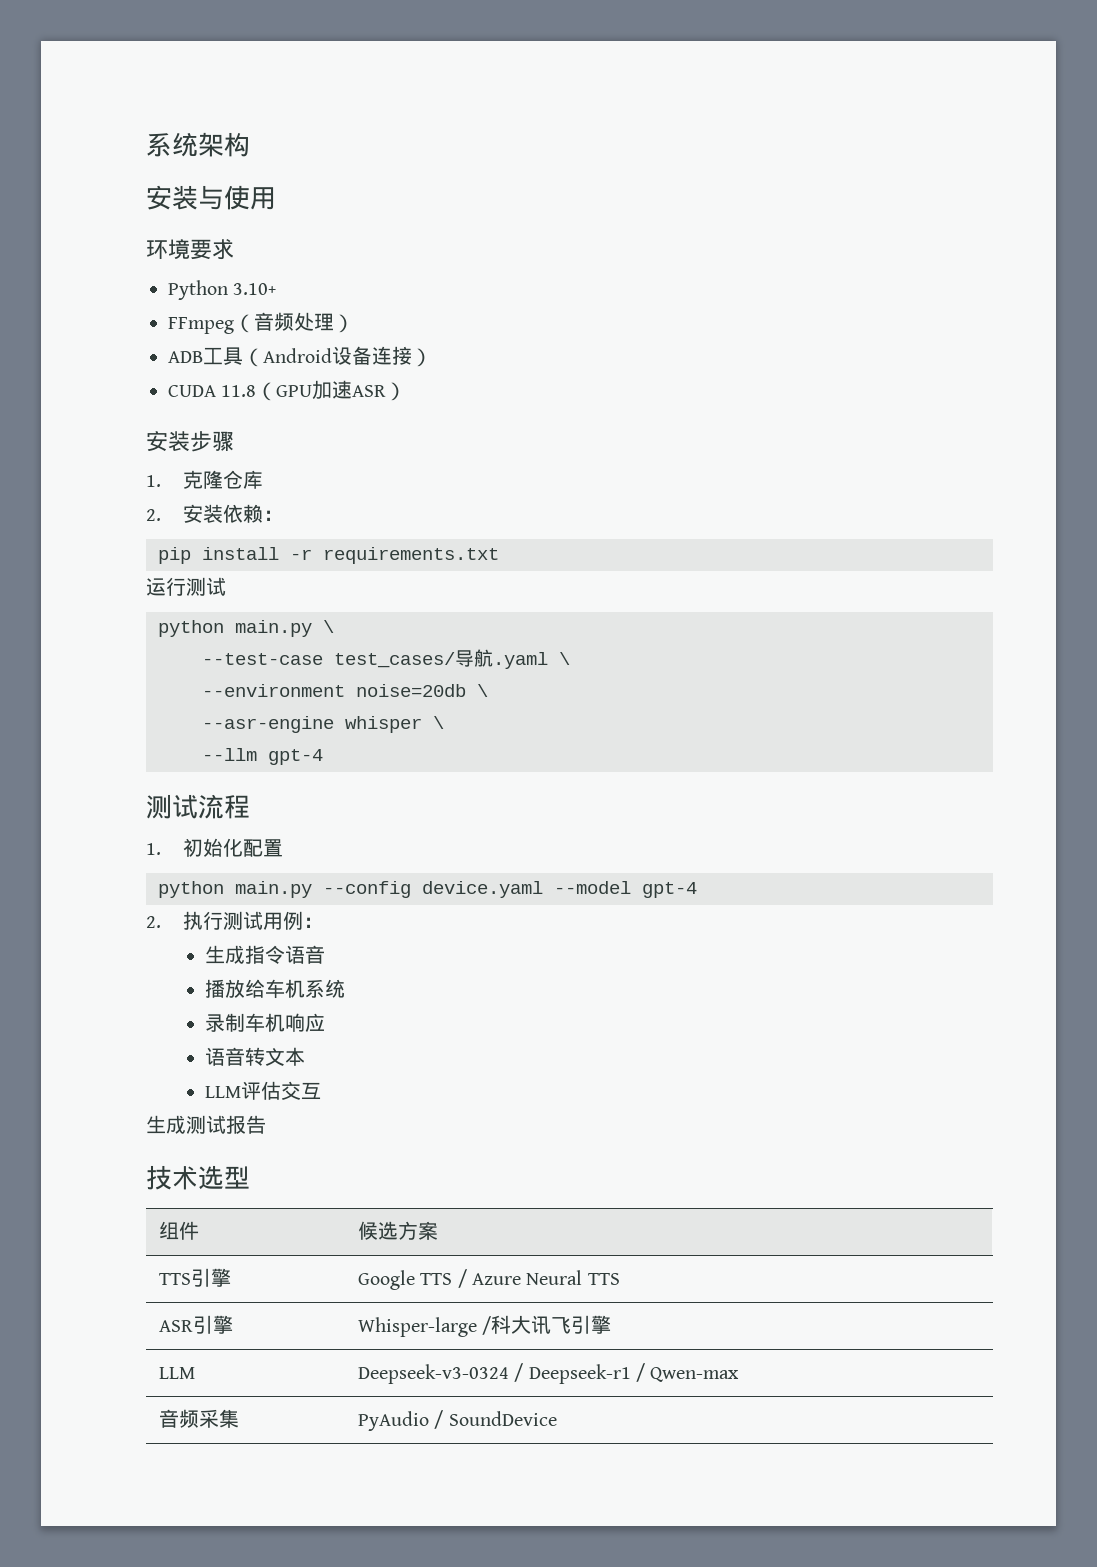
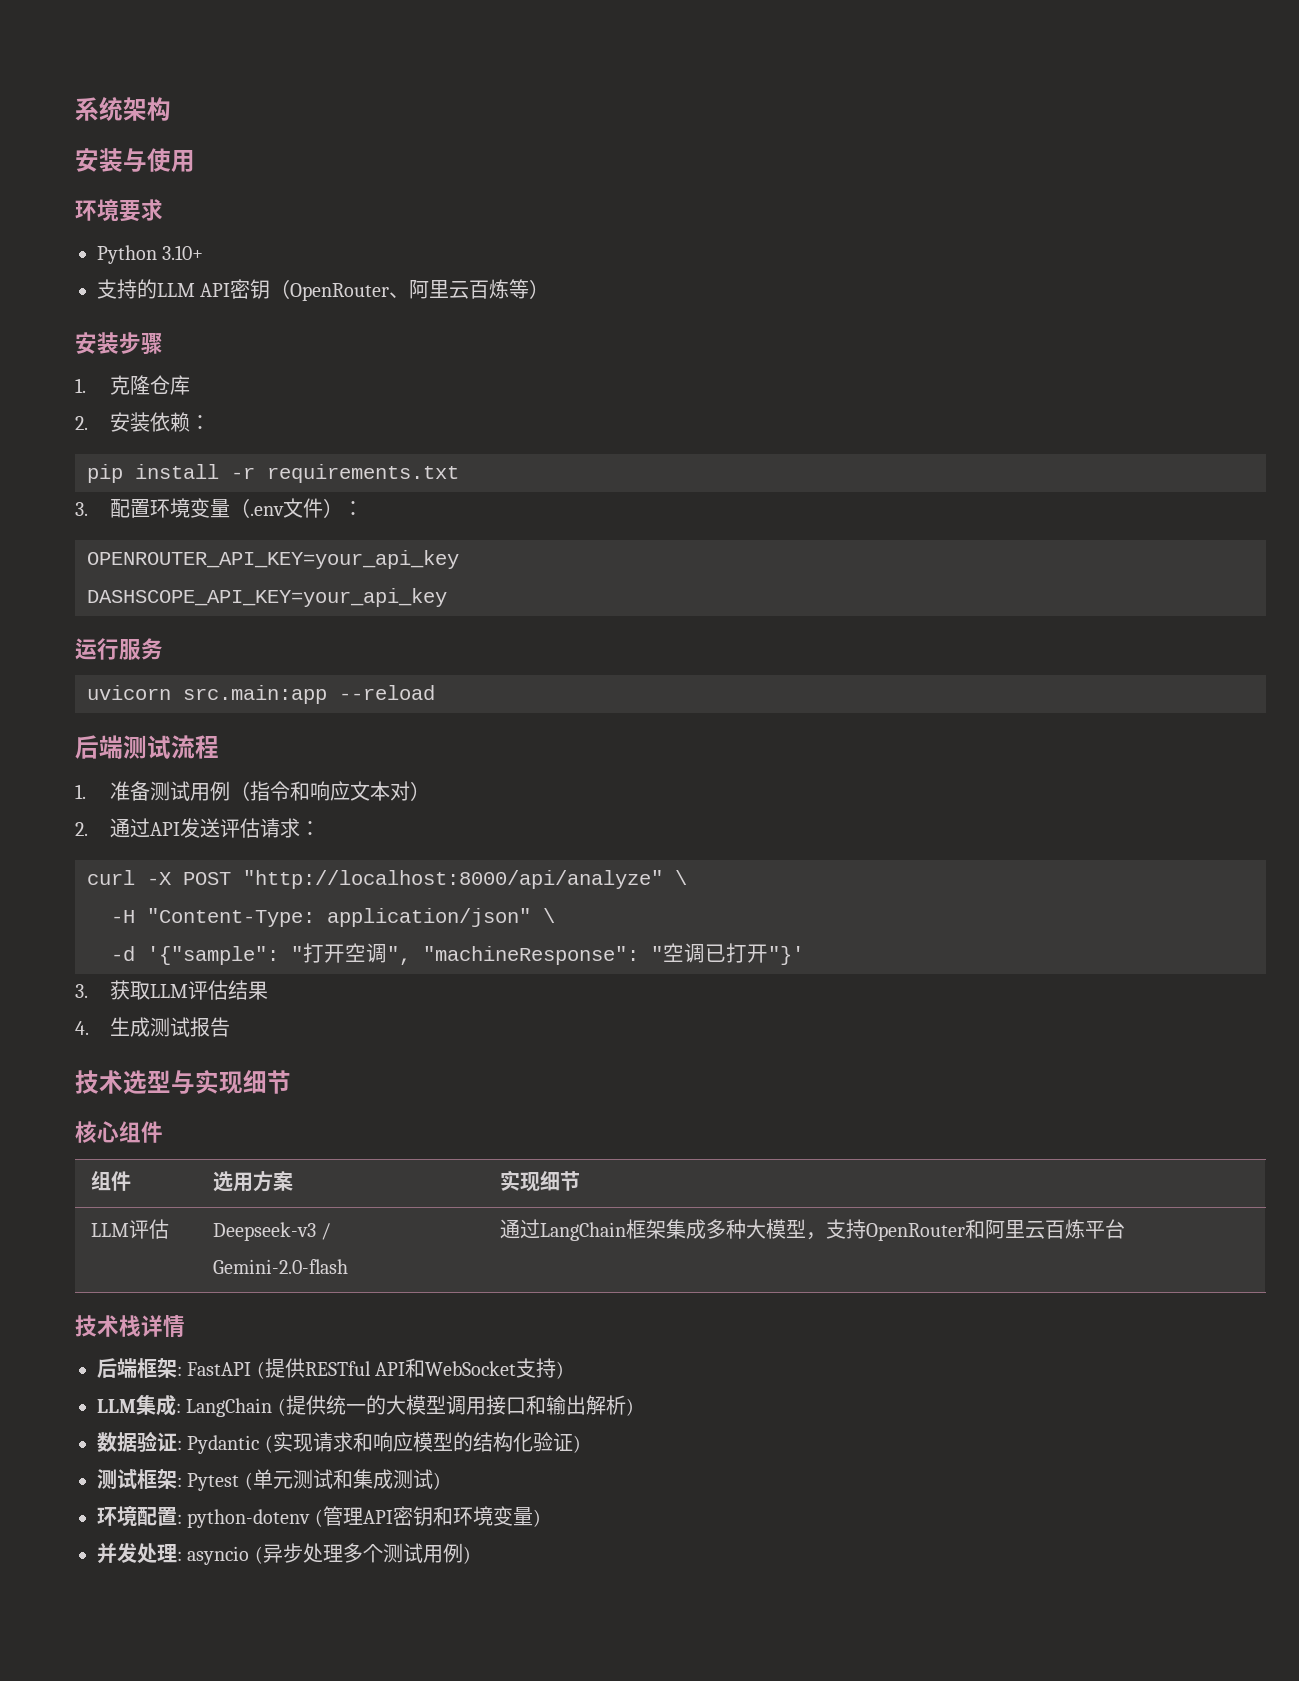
[168,312,354,334] [168,346,432,367] [168,380,387,401] FFmpeg（音频处理） // ADB工具（Android设备连接） // CUDA 11.8（GPU加速ASR -> [97,279,530,301] 支持的LLM API密钥（OpenRouter、阿里云百炼等
[146,577,226,596] [158,620,334,637] [202,649,570,669] [202,684,488,697] [202,716,444,733] [202,748,323,765] [146,794,250,819] [146,838,284,857] [158,881,697,898] [146,911,324,930] [205,945,326,964] [205,979,346,999] [205,1013,326,1033] [205,1047,306,1066] [205,1081,322,1100] 运行测试 // python main.py \ // --test-case test_cases/导航.yaml \ // --environment noise=20db \ // --asr-engine whisper \ // --llm gpt-4 // 测试流程 // 1.初始化配置 // python main.py --config device.yaml --model gpt-4 // 2.执行测试用例： // 生成指令语音 // 播放给车机系统 // 录制车机响应 // 语音转文本 // LLM评估交互 // -> [75,498,363,518] [87,550,459,569] [87,588,447,607] [75,638,163,660] [87,685,435,704] [75,735,219,759] [75,781,430,801] [75,818,320,838] [87,870,687,889] [111,908,555,927] [111,943,804,965] [75,980,268,1000] [75,1021,89,1035] 3.配置环境变量（.env文件）： // OPENROUTER_API_KEY=your_api_key // DASHSCOPE_API_KEY=your_api_key // 运行服务 // uvicorn src.main:app --reload // 后端测试流程 // 1.准备测试用例（指令和响应文本对） // 2.通过API发送评估请求： // curl -X POST "http://localhost:8000/api/analyze" \ // -H "Content-Type: application/json" \ // -d '{"sample": "打开空调", "machineResponse": "空调已打开"}' // 3.获取LLM评估结果 // 4.
(250, 1177) none -> [171,1070,291,1094] [75,1121,163,1143] 与实现细节 // 核心组件
[357,1221,398,1240] 候选 -> [212,1171,253,1192] 选用
[158,1268,231,1287] [357,1269,620,1290] [158,1315,233,1334] [357,1315,612,1337] [158,1367,195,1379] [357,1363,740,1384] [158,1409,239,1428] [357,1410,557,1431] // TTS引擎 | Google TTS / Azure Neural TTS // ASR引擎 | Whisper-large /科大讯飞引擎 // LLM | Deepseek-v3-0324 / Deepseek-r1 / Qwen-max // 音频采集 | PyAudio / SoundDevice -> [499,1170,580,1192] [90,1219,169,1239] [212,1222,331,1241] [212,1259,348,1274] [499,1219,1125,1241] [75,1315,185,1338] [97,1358,565,1379] [97,1394,634,1417] [97,1431,581,1454] [97,1469,441,1491] [97,1506,541,1528] [97,1543,471,1565] | 实现细节 // LLM评估 | Deepseek-v3 / Gemini-2.0-flash | 通过LangChain框架集成多种大模型，支持OpenRouter和阿里云百炼平台 // 技术栈详情 // 后端框架: FastAPI (提供RESTful API和WebSocket支持) // LLM集成: LangChain (提供统一的大模型调用接口和输出解析) // 数据验证: Pydantic (实现请求和响应模型的结构化验证) // 测试框架: Pytest (单元测试和集成测试) // 环境配置: python-dotenv (管理API密钥和环境变量) // 并发处理: asyncio (异步处理多个测试用例)

